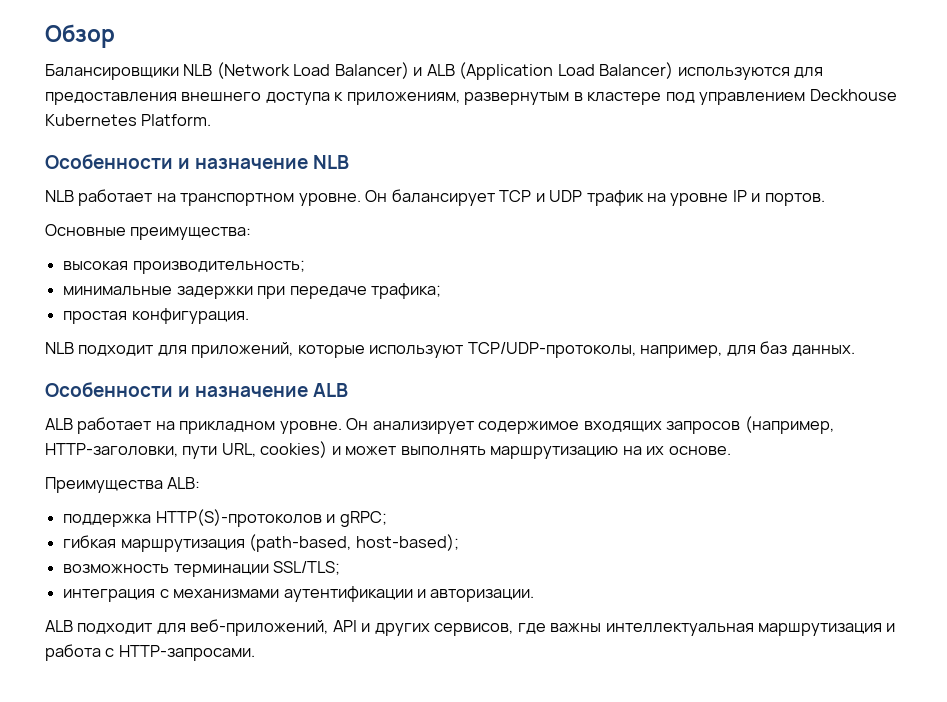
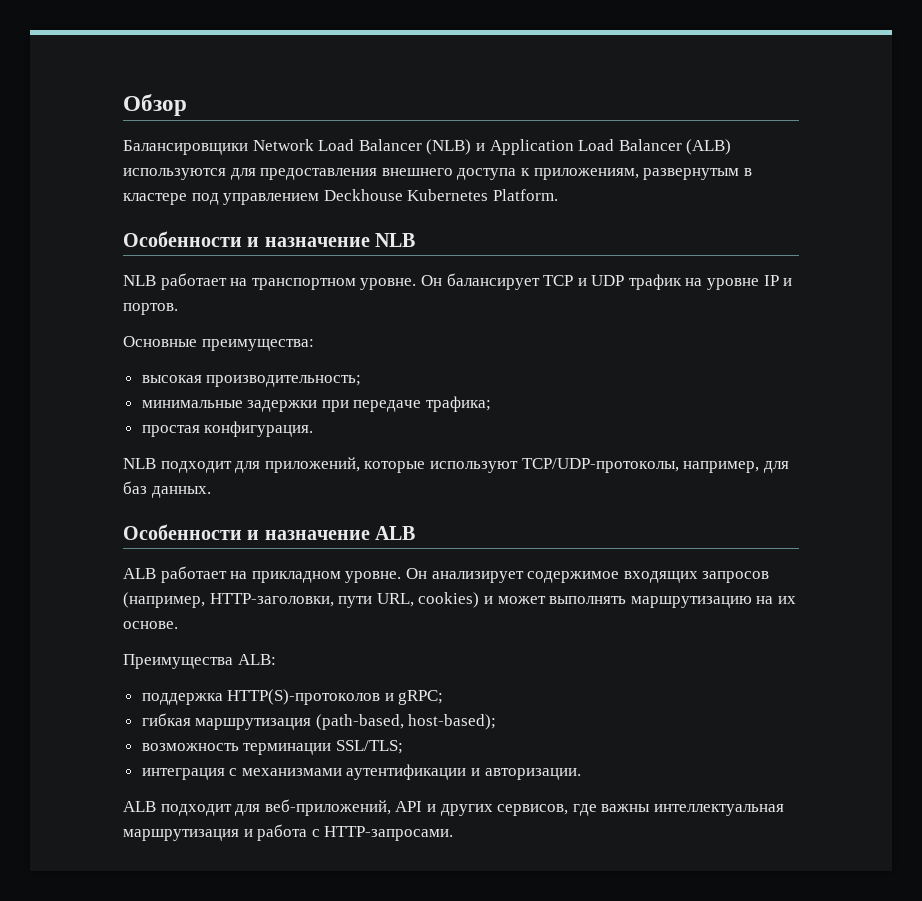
[183,62,674,80] NLB (Network Load Balancer) и ALB (Application Load Balancer) -> [252,139,732,155] Network Load Balancer (NLB) и Application Load Balancer (ALB)

